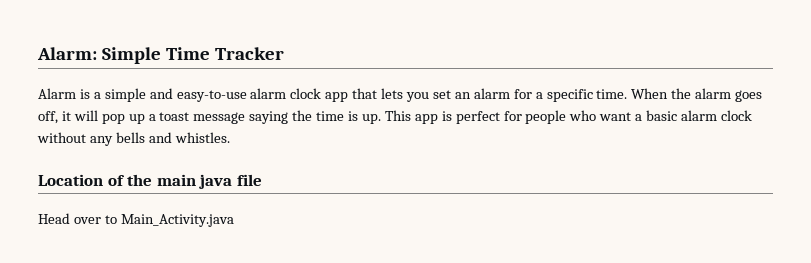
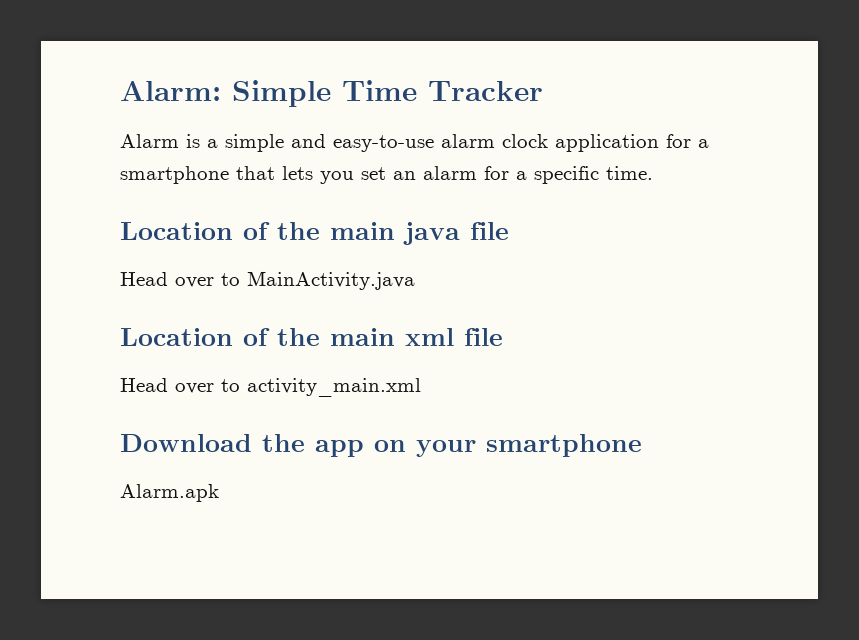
[325,92,349,102] app -> [555,134,709,152] [120,166,229,184] application for a smartphone
[631,88,763,102] [38,110,752,124] [37,132,230,146] When the alarm goes off, it will pop up a toast message saying the time is up. This app is perfect for people who want a basic alarm clock without any bells and whistles. -> (653, 173) none
[120,214,234,227] Main_Activity.java -> [247,271,415,290] [120,328,503,346] [120,378,421,397] [120,434,642,457] [120,484,219,502] MainActivity.java // Location of the main xml file // Head over to activity_main.xml // Download the app on your smartphone // Alarm.apk

